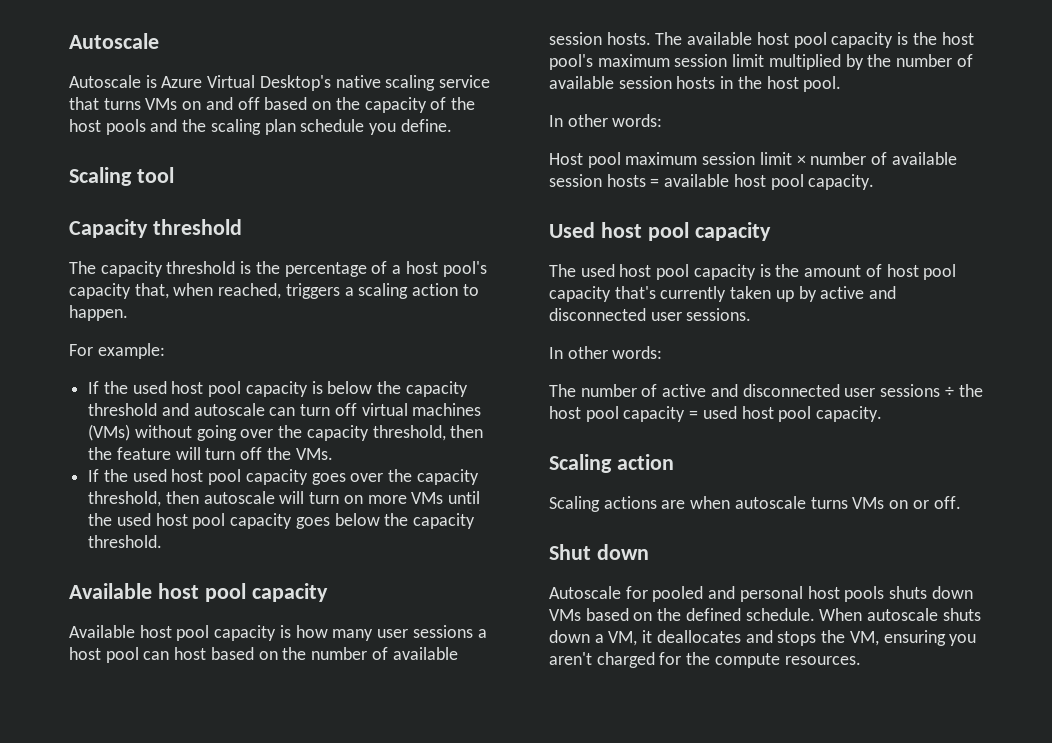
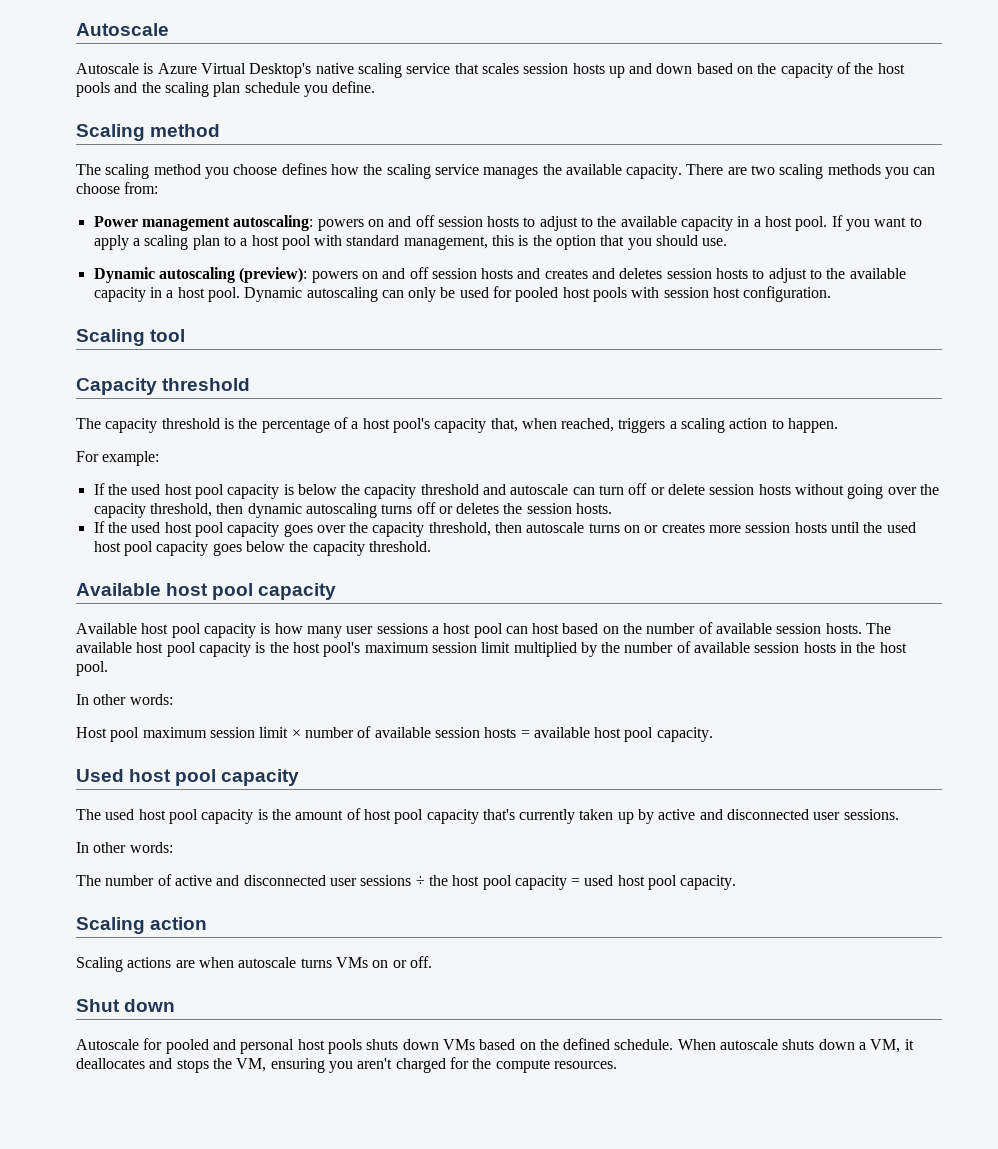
[103,97,260,110] turns VMs on and off -> [481,63,693,78] scales session hosts up and down
(452, 125) none -> [76,124,221,141] [76,163,936,179] [76,182,159,194] [93,215,922,231] [93,235,728,250] [93,267,906,283] [93,286,832,302] // Scaling method // The scaling method you choose defines how the scaling service manages the available capacity. There are two scaling methods you can choose from: // Power management autoscaling: powers on and off session hosts to adjust to the available capacity in a host pool. If you want to apply a scaling plan to a host pool with standard management, this is the option that you should use. // Dynamic autoscaling (preview): powers on and off session hosts and creates and deletes session hosts to adjust to the available capacity in a host pool. Dynamic autoscaling can only be used for pooled host pools with session host configuration.
[361,403,482,416] [88,424,131,441] virtual machines (VMs) -> [650,484,791,495] or delete session hosts
[88,447,333,460] the feature will turn off the VMs. -> [247,502,613,518] dynamic autoscaling turns off or deletes the session hosts.
[279,491,444,504] will turn on more VMs -> [588,522,827,533] turns on or creates more session hosts

